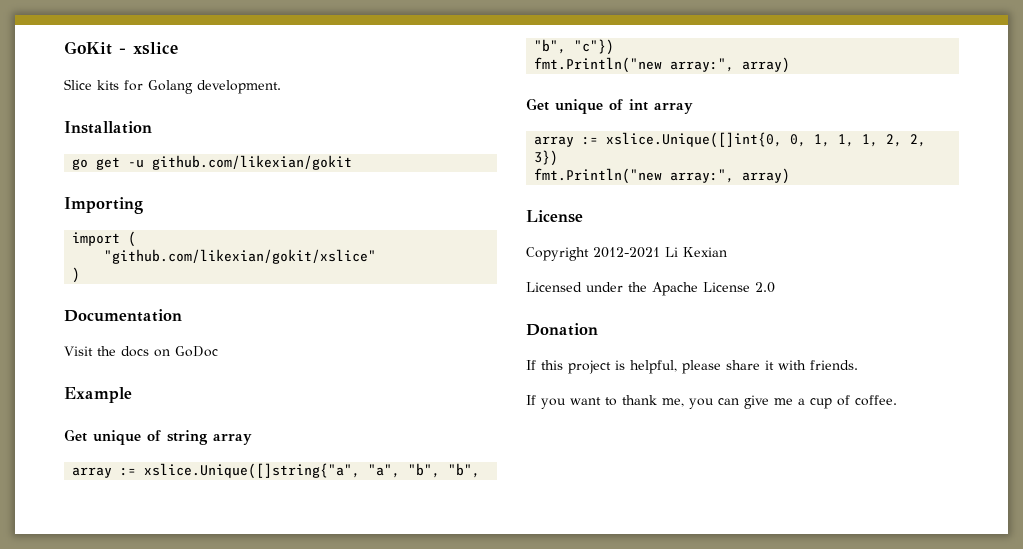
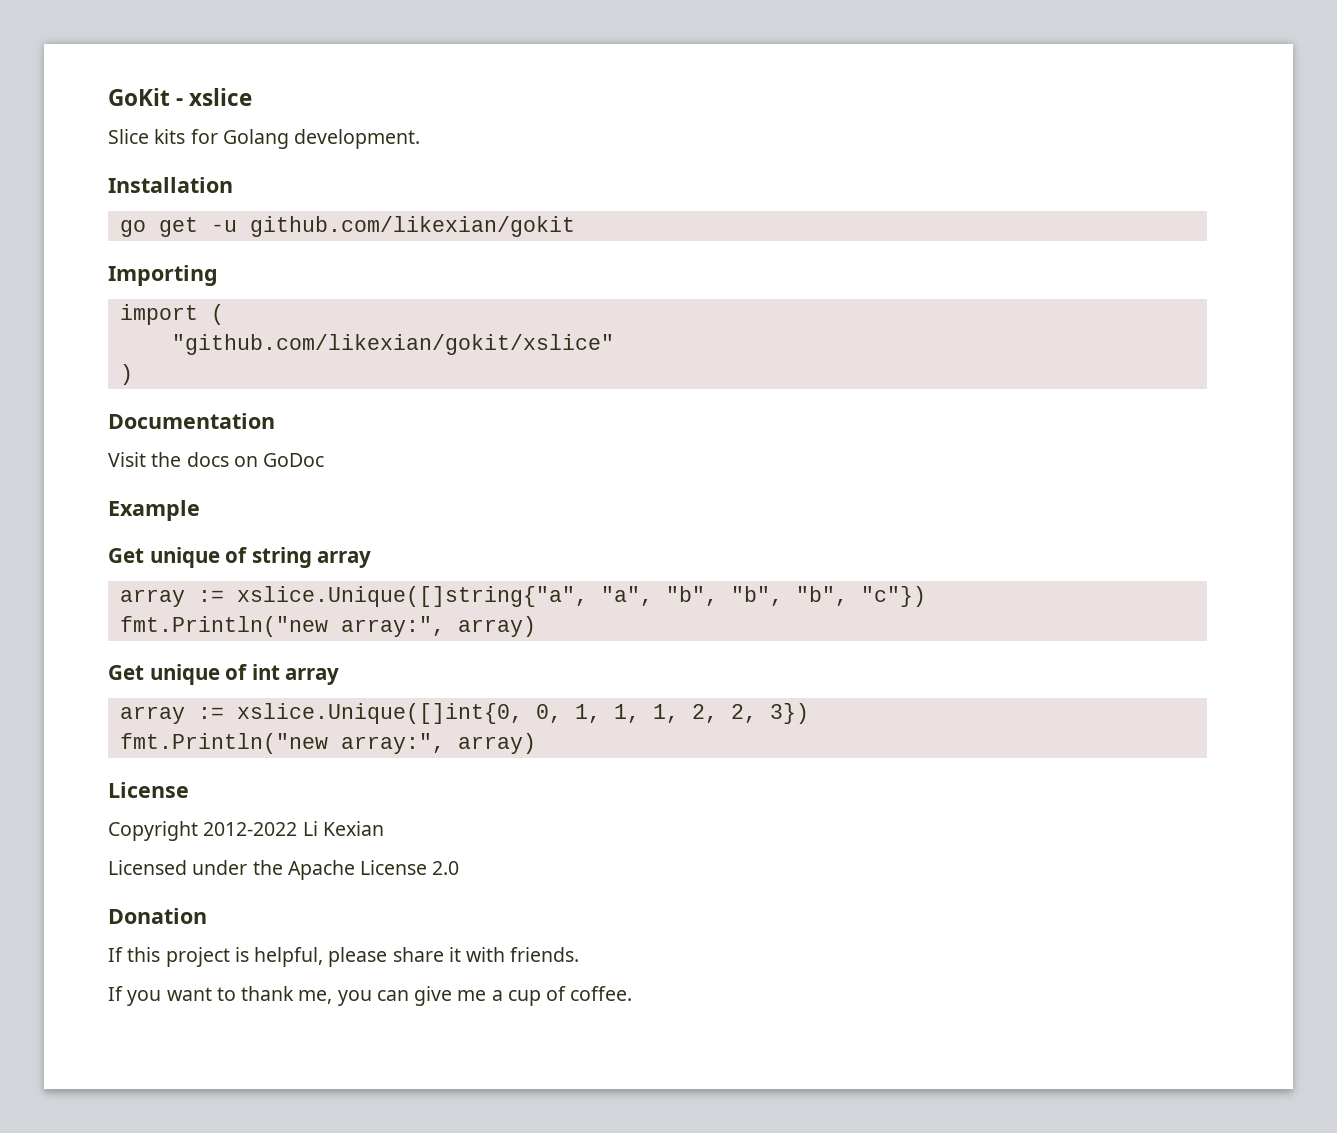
[593,247,660,258] 2012-2021 -> [203,822,298,836] 2012-2022

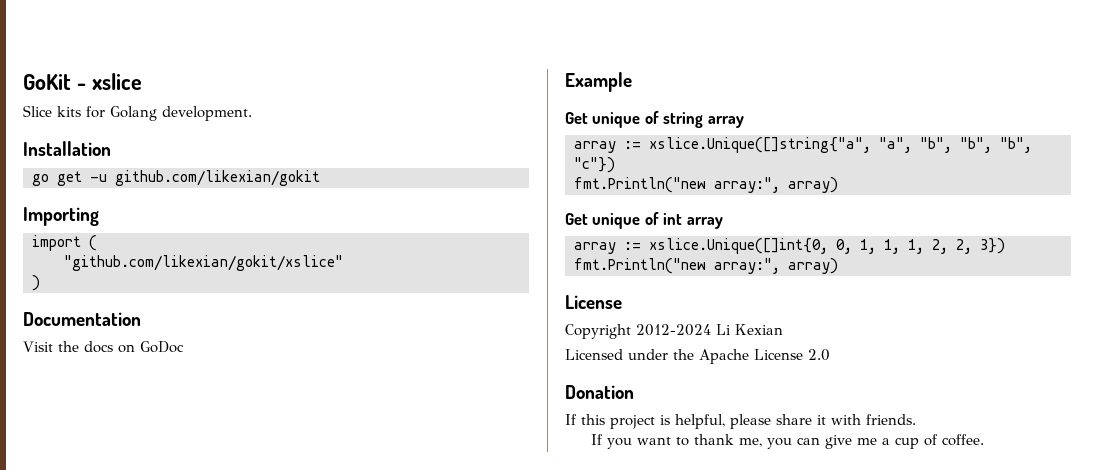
[203,822,298,836] 2012-2022 -> [636,324,711,336] 2012-2024

